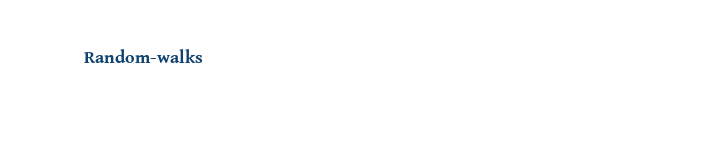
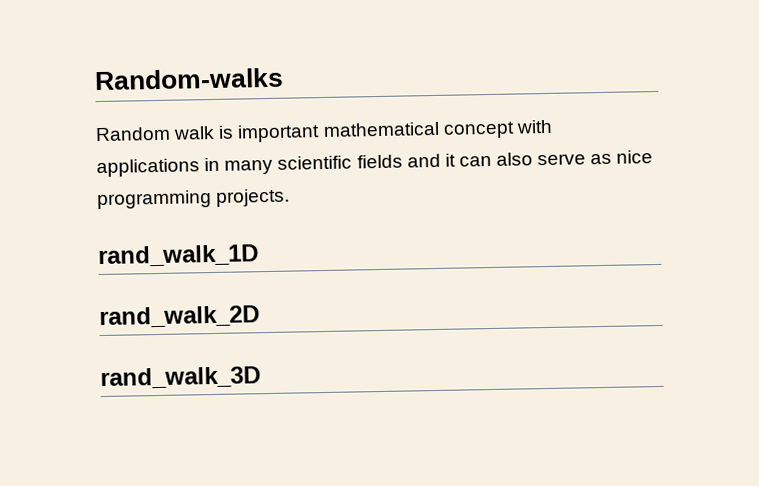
(203, 56) none -> [95,119,553,143] [96,150,654,178] [97,188,291,210] [98,244,259,268] [99,305,260,329] [100,366,261,390] // Random walk is important mathematical concept with applications in many scientific fields and it can also serve as nice programming projects. // rand_walk_1D // rand_walk_2D // rand_walk_3D

